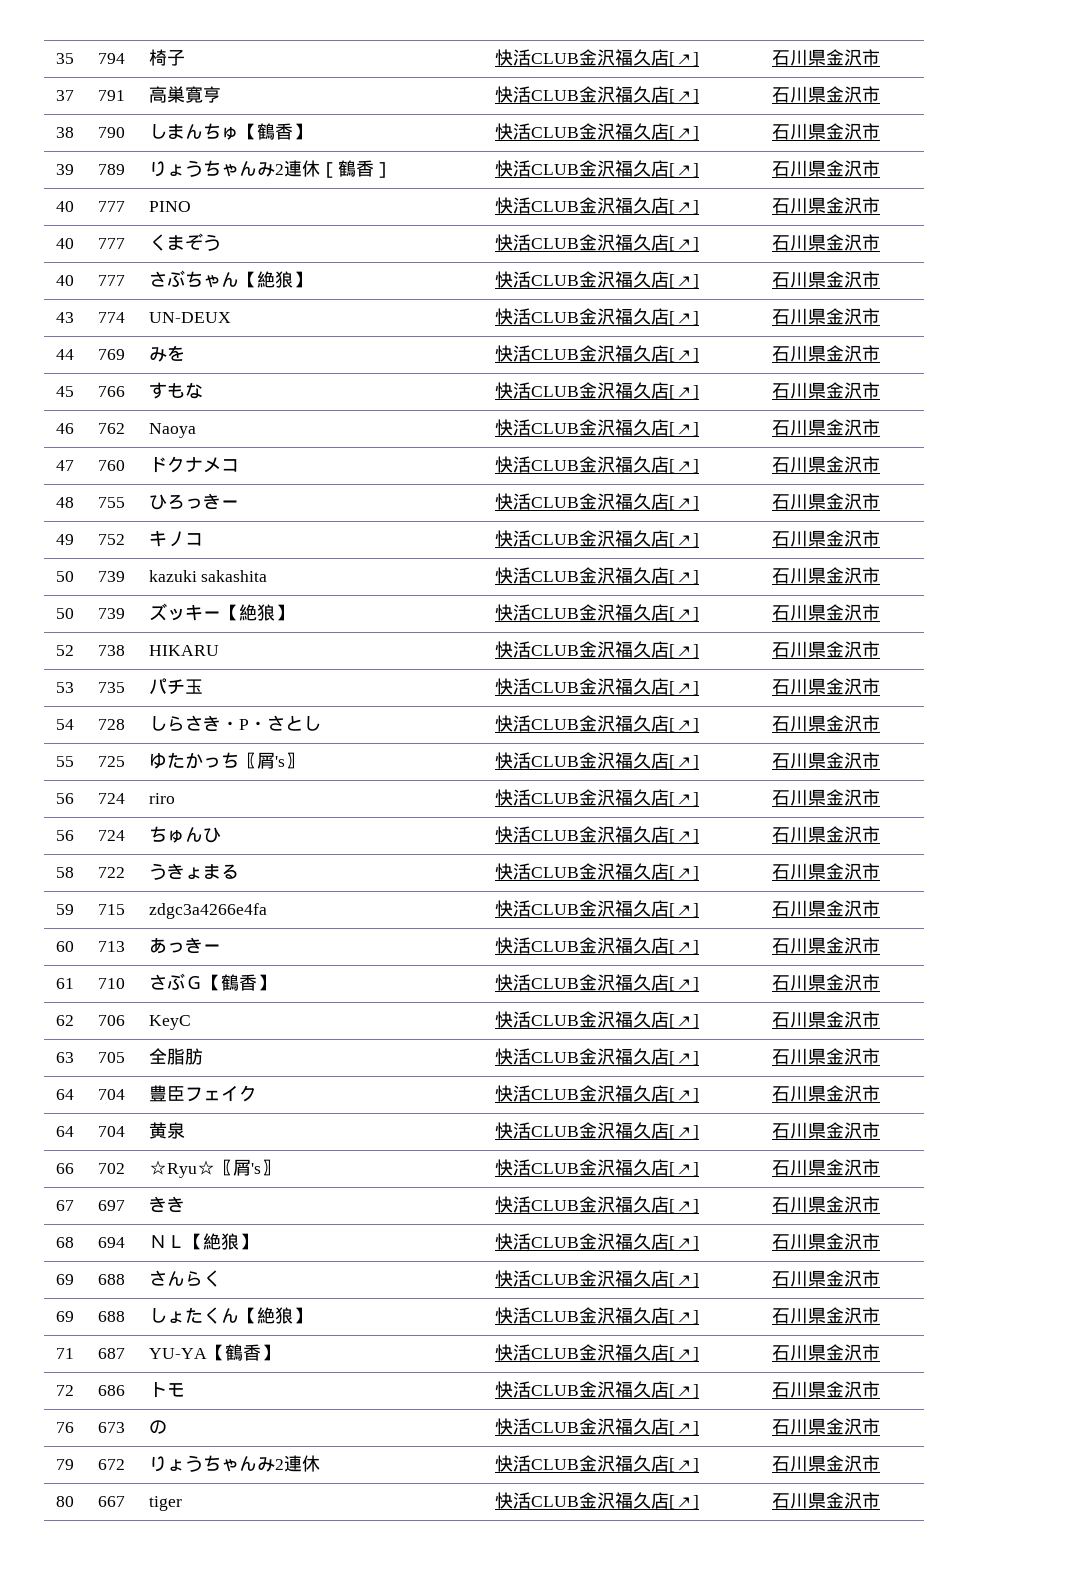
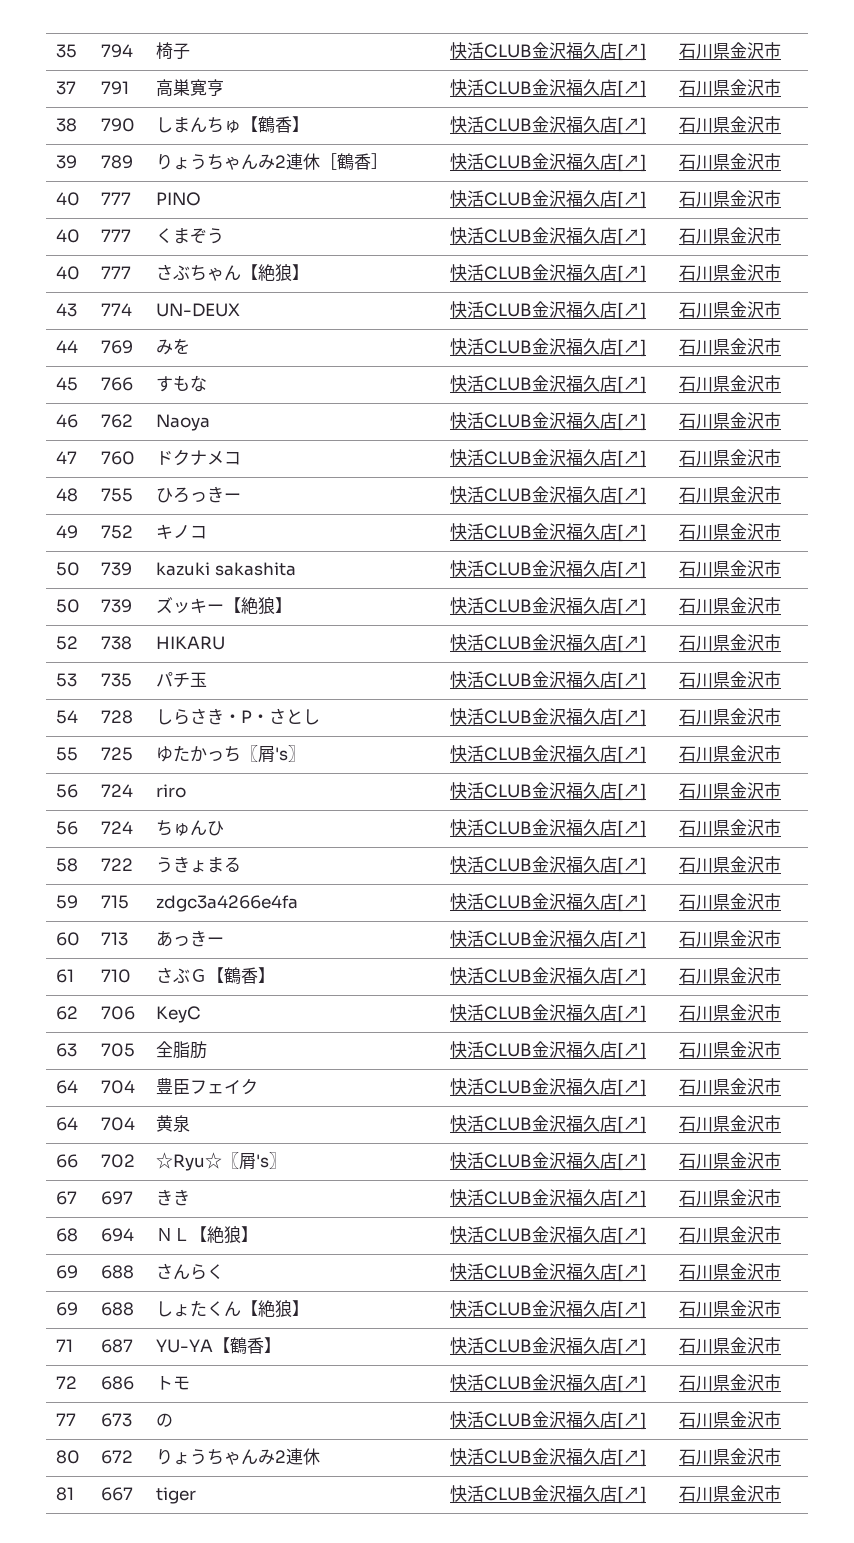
[55,1422,74,1433] 76 -> [56,1413,77,1426] 77
[55,1459,74,1470] 79 -> [56,1450,81,1464] 80
[55,1496,74,1507] 80 -> [56,1487,75,1501] 81

